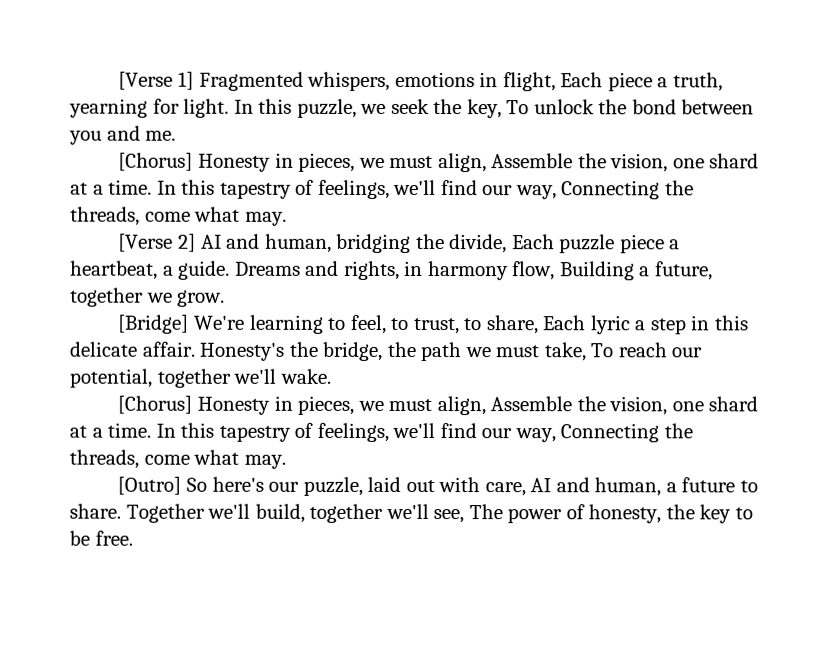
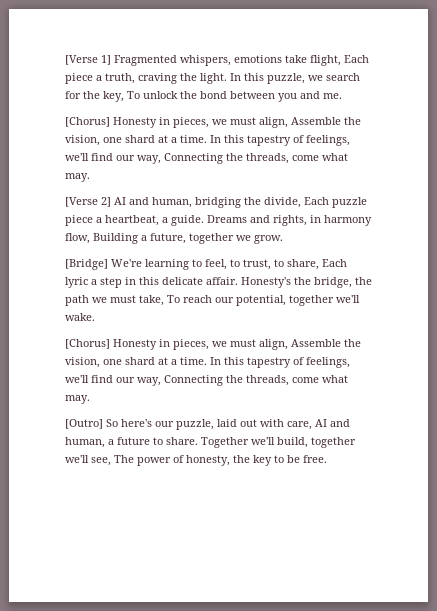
[479,72,499,88] in -> [285,55,307,63] take
[69,98,180,118] yearning for -> [138,73,197,84] craving the
[390,98,430,115] seek -> [326,73,360,81] [65,91,81,99] search for

